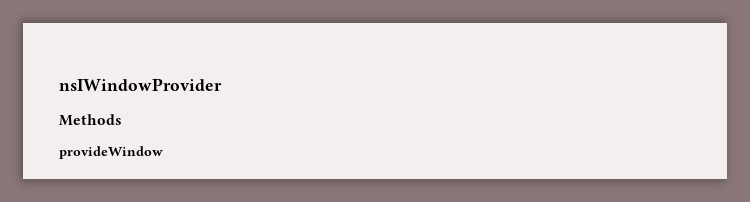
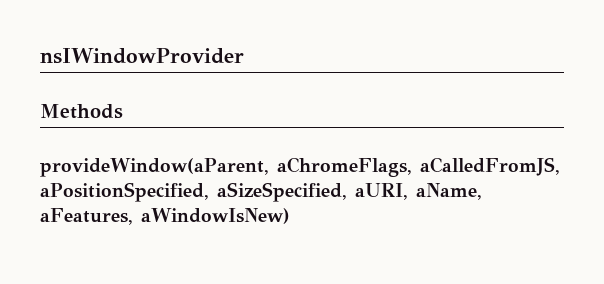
[59,146,163,159] provideWindow -> [40,157,560,177] [40,182,482,202] [40,208,290,225] provideWindow(aParent, aChromeFlags, aCalledFromJS, aPositionSpecified, aSizeSpecified, aURI, aName, aFeatures, aWindowIsNew)

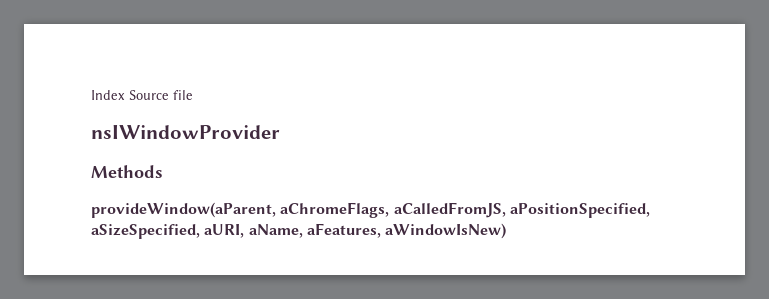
(40, 56) none -> [91,90,193,100] Index Source file //

